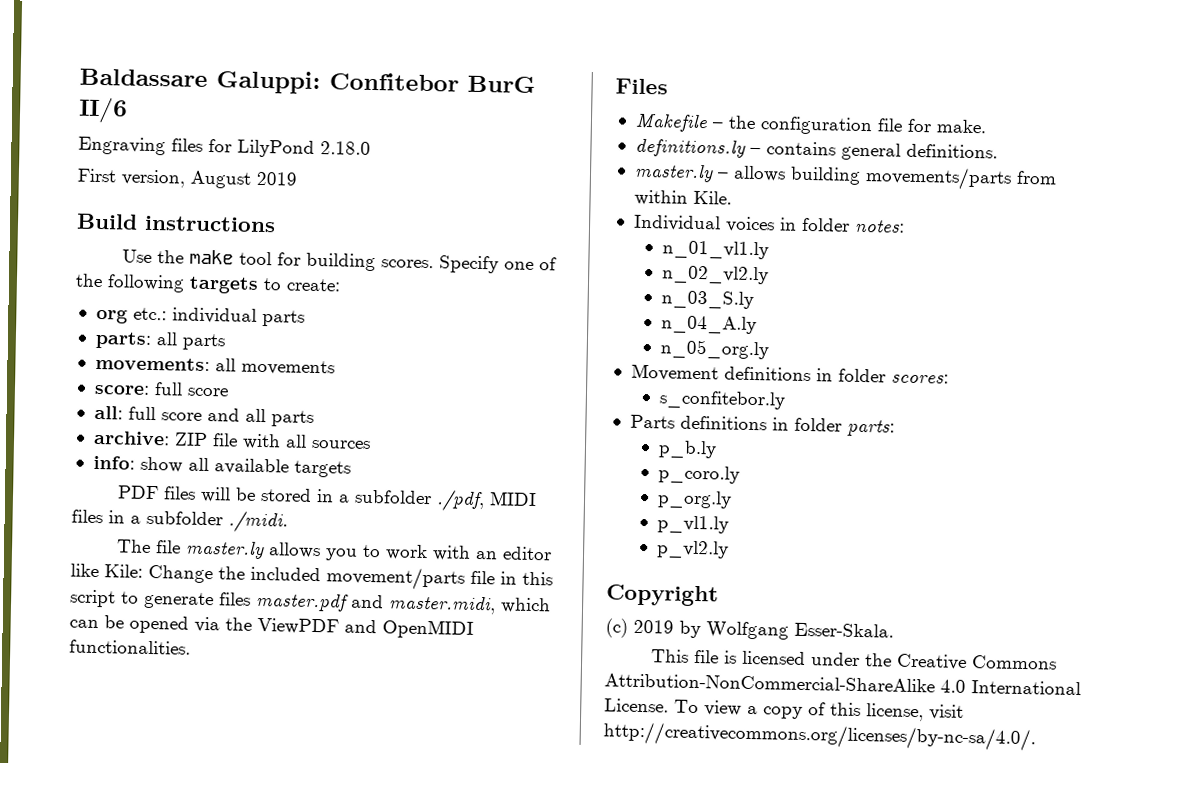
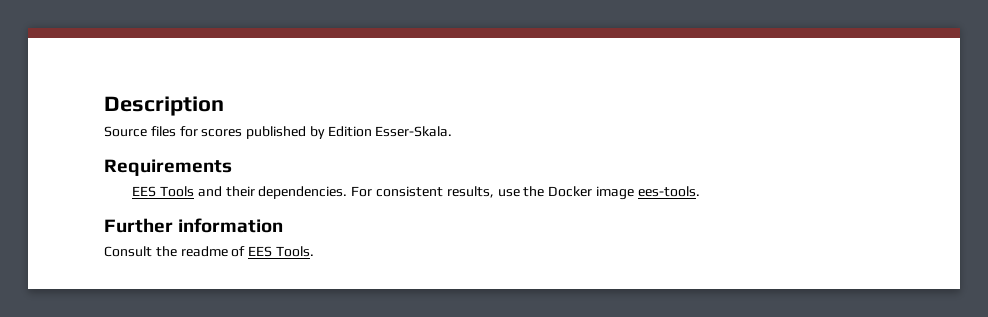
[79,68,536,95] [78,97,128,124] [78,136,371,158] [77,168,297,189] [76,213,276,233] [122,249,558,274] [75,273,341,294] [95,307,305,327] [94,331,226,351] [94,356,335,376] [93,382,229,397] [93,405,314,427] [92,430,371,450] [92,455,351,478] [117,485,538,512] [71,509,288,533] [116,539,553,561] [70,563,553,591] [69,589,551,615] [69,615,474,639] [69,639,191,655] [615,78,668,95] [634,112,987,136] [634,138,998,161] [633,163,1057,191] [633,189,732,206] [632,214,905,233] [662,240,770,260] [662,265,770,285] [661,290,755,310] [661,315,758,335] [660,339,770,360] [630,363,949,384] [659,390,787,410] [629,414,895,437] [658,440,718,459] [658,465,741,484] [657,490,733,509] [657,515,730,534] [656,540,730,559] [606,584,719,607] [605,618,894,640] [651,649,1058,670] [604,673,1081,696] [604,698,964,722] [603,721,1036,752] Baldassare Galuppi: Confitebor BurG II/6 // Engraving files for LilyPond 2.18.0 // First version, August 2019 // Build instructions // Use the make tool for building scores. Specify one of the following targets to create: // org etc.: individual parts // parts: all parts // movements: all movements // score: full score // all: full score and all parts // archive: ZIP file with all sources // info: show all available targets // PDF files will be stored in a subfolder ./pdf, MIDI files in a subfolder ./midi. // The file master.ly allows you to work with an editor like Kile: Change the included movement/parts file in this script to generate files master.pdf and master.midi, which can be opened via the ViewPDF and OpenMIDI functionalities. // Files // Makefile – the configuration file for make. // definitions.ly – contains general definitions. // master.ly – allows building movements/parts from within Kile. // Individual voices in folder notes: // n_01_vl1.ly // n_02_vl2.ly // n_03_S.ly // n_04_A.ly // n_05_org.ly // Movement definitions in folder scores: // s_confitebor.ly // Parts definitions in folder parts: // p_b.ly // p_coro.ly // p_org.ly // p_vl1.ly // p_vl2.ly // Copyright // (c) 2019 by Wolfgang Esser-Skala. // This file is licensed under the Creative Commons Attribution-NonCommercial-ShareAlike 4.0 International License. To view a copy of this license, visit http://creativecommons.org/licenses/by-nc-sa/4.0/. -> [104,96,224,116] [104,126,453,139] [104,159,232,176] [132,186,700,200] [104,218,284,233] [104,246,314,257] Description // Source files for scores published by Edition Esser-Skala. // Requirements // EES Tools and their dependencies. For consistent results, use the Docker image ees-tools. // Further information // Consult the readme of EES Tools.

